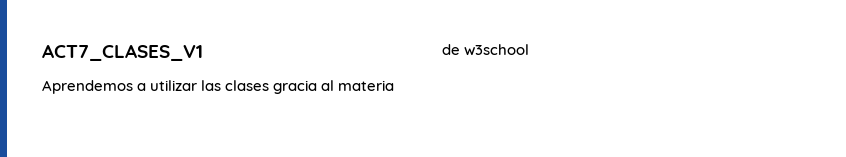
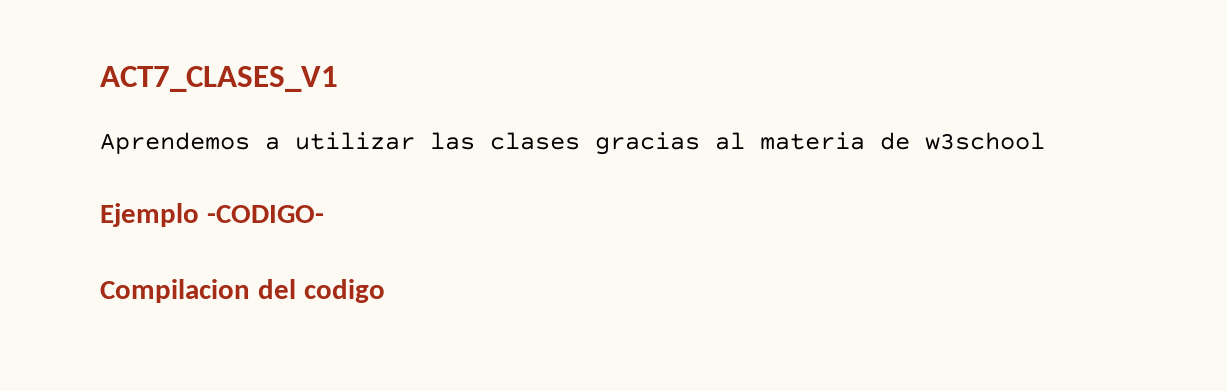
[273,80,318,94] gracia -> [595,132,700,155] gracias
(530, 50) none -> [100,203,324,227] [100,279,385,303] // Ejemplo -CODIGO- // Compilacion del codigo

